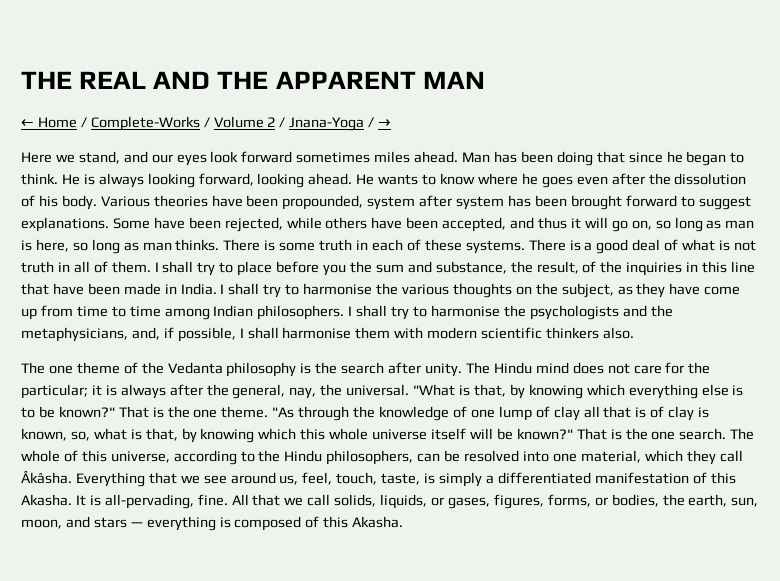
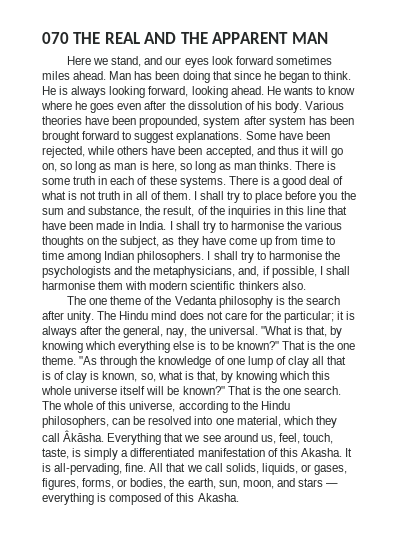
(21, 80) none -> [42,32,69,44] 070
[21,116,392,131] // ← Home / Complete-Works / Volume 2 / Jnana-Yoga / → -> (328, 38) none
[21,470,72,484] Âkâsha. -> [63,430,105,442] Âkāsha.

